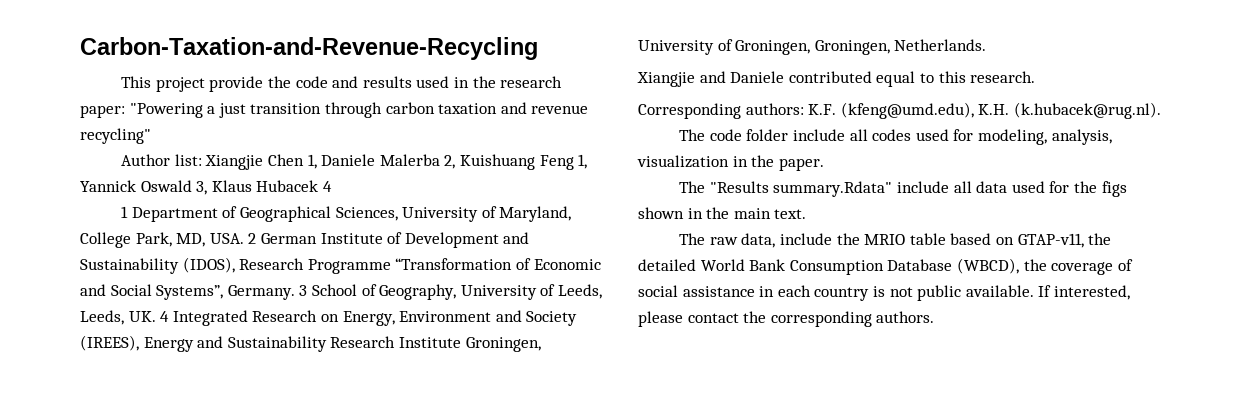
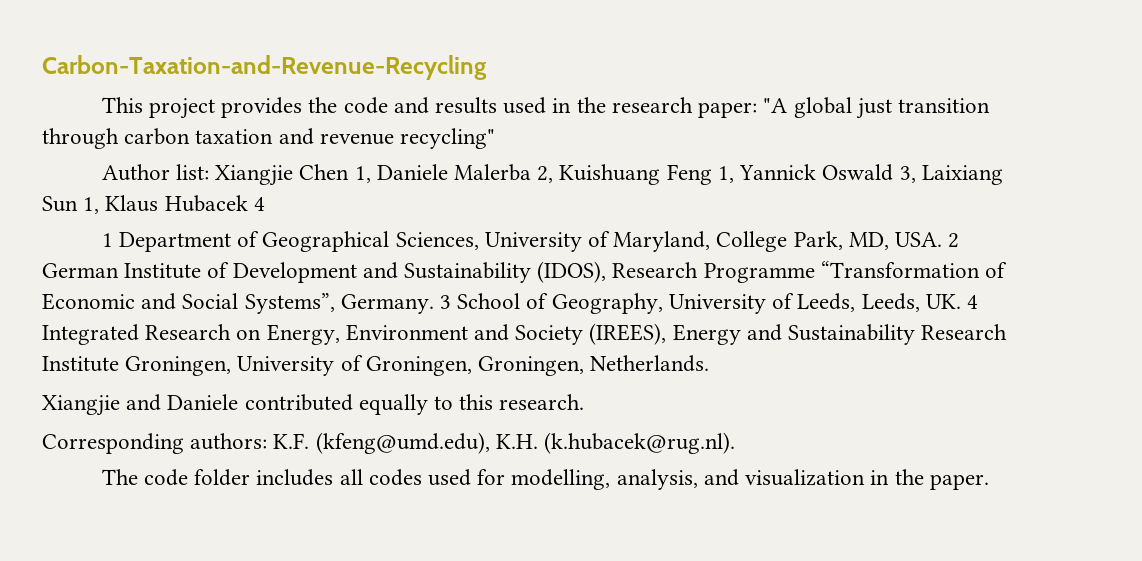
[209,76,264,92] provide -> [221,97,303,118] provides
[129,103,216,118] "Powering a -> [763,97,852,118] "A global
(208, 188) none -> [921,165,1003,185] [42,196,100,214] Laixiang Sun 1,
[876,71,916,87] equal -> [358,394,428,415] equally
[793,129,846,141] include -> [256,469,334,486] includes
[978,129,1112,145] modeling, analysis, -> [511,469,739,490] modelling, analysis, and
[679,181,1127,197] [638,207,807,219] [679,233,1112,248] [638,258,1133,275] [638,285,1130,301] [638,311,935,327] // The "Results summary.Rdata" include all data used for the figs shown in the main text. // The raw data, include the MRIO table based on GTAP-v11, the detailed World Bank Consumption Database (WBCD), the coverage of social assistance in each country is not public available. If interested, please contact the corresponding authors. -> (989, 482) none

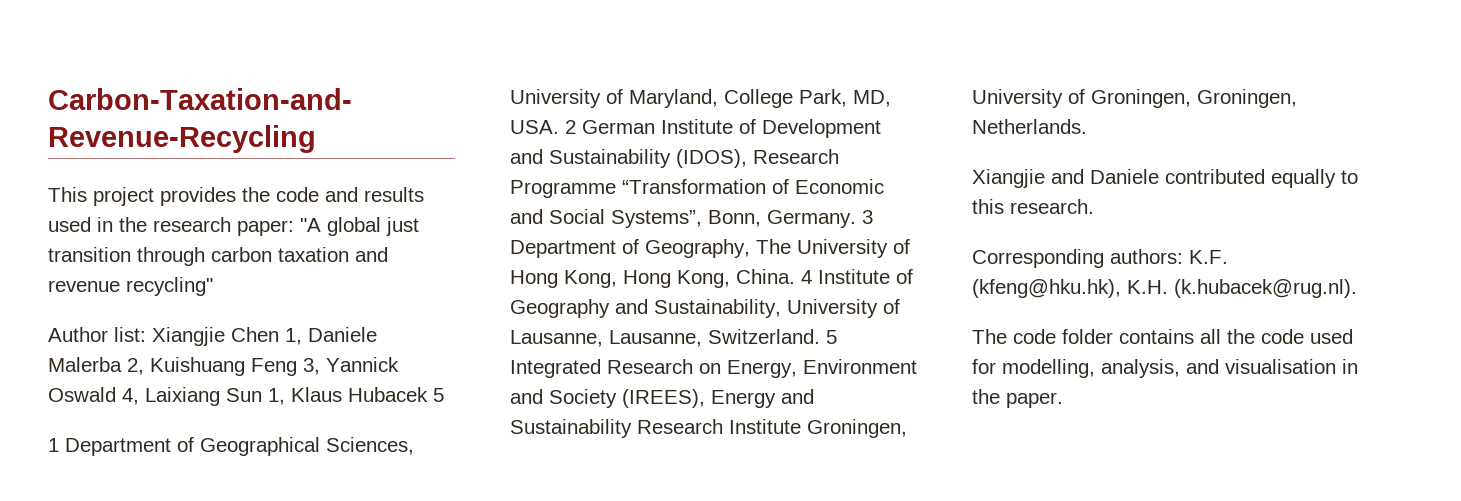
[717,166,734,183] 1, -> [303,358,320,375] 3,
[899,166,916,183] 3, -> [122,388,139,405] 4,
[253,197,265,211] 4 -> [433,388,444,402] 5
(335, 303) none -> [708,210,761,227] Bonn,
[457,293,521,309] School -> [510,240,616,258] Department
[668,293,978,314] University of Leeds, Leeds, UK. 4 -> [756,239,910,258] [510,269,913,288] [510,299,900,318] [510,329,837,347] The University of Hong Kong, Hong Kong, China. 4 Institute of Geography and Sustainability, University of Lausanne, Lausanne, Switzerland. 5
[315,432,490,454] (kfeng@umd.edu), -> [972,279,1121,298] (kfeng@hku.hk),
[256,469,422,486] includes all codes -> [1119,329,1304,344] contains all the code
[745,469,866,486] visualization -> [1225,359,1336,374] visualisation

